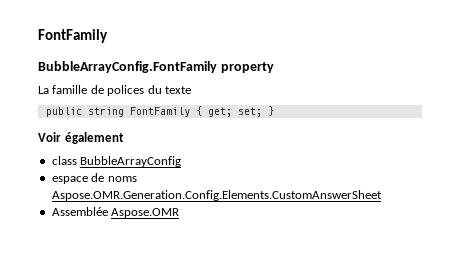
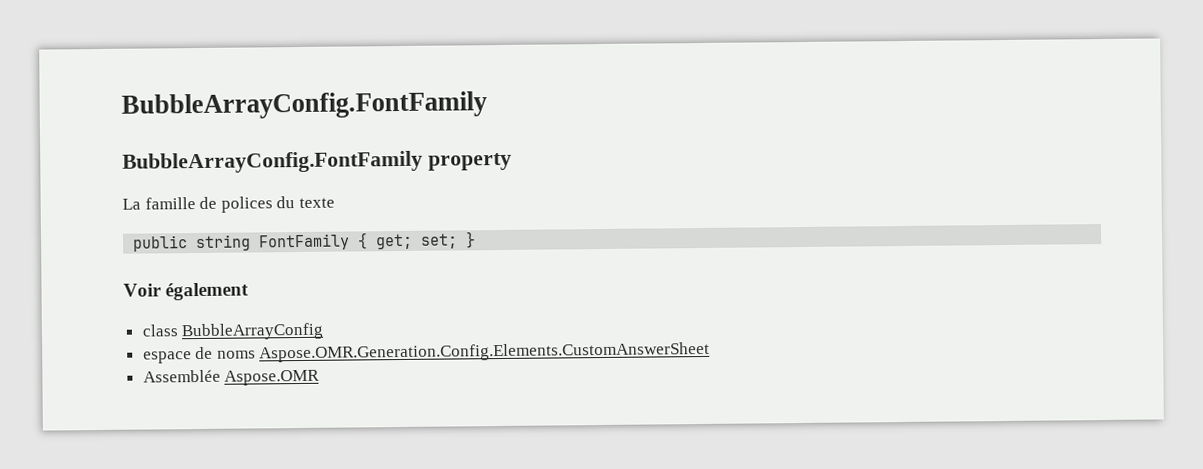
[38,29,108,43] FontFamily -> [121,91,487,120] BubbleArrayConfig.FontFamily

